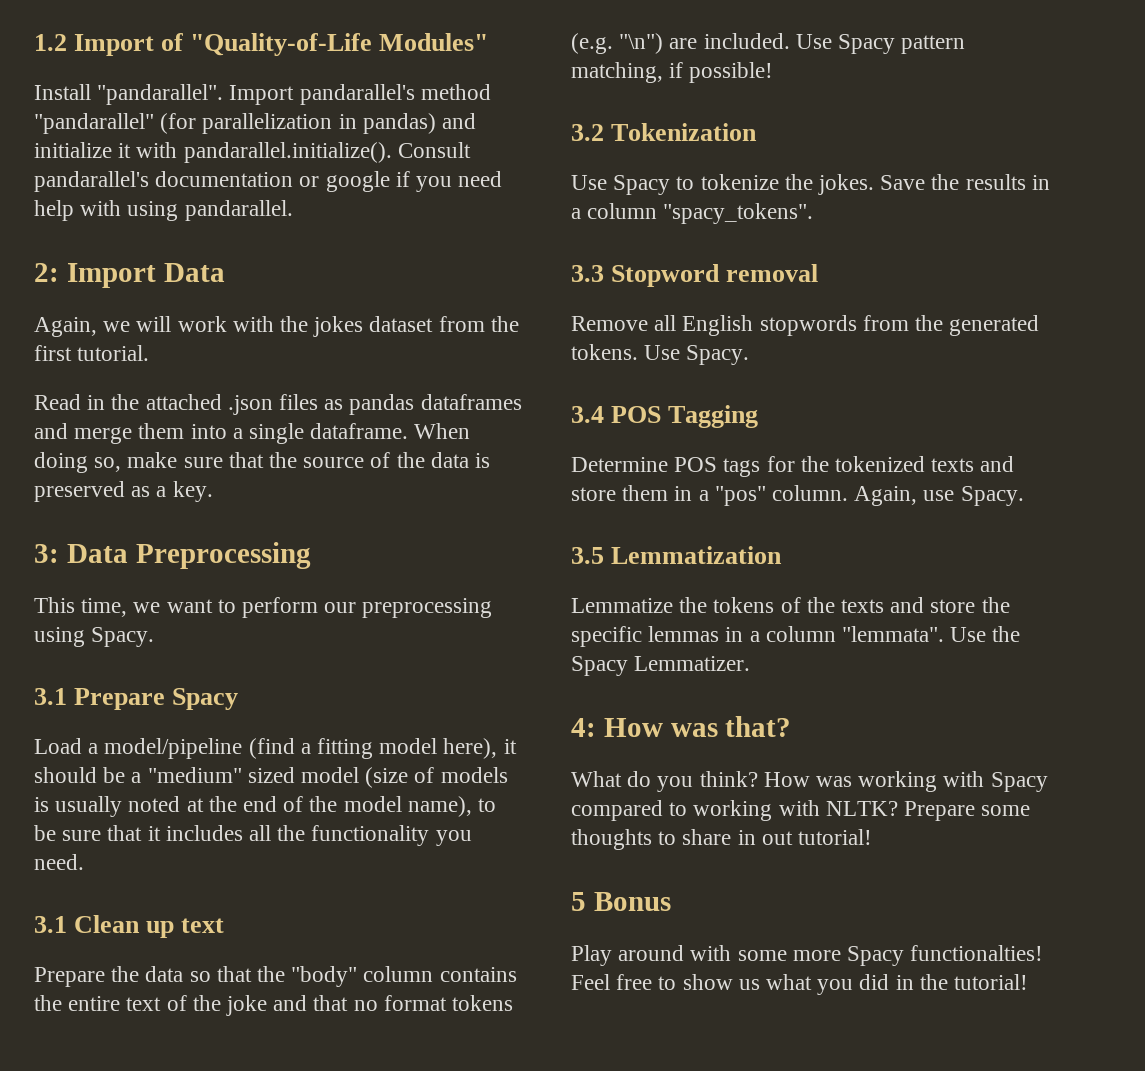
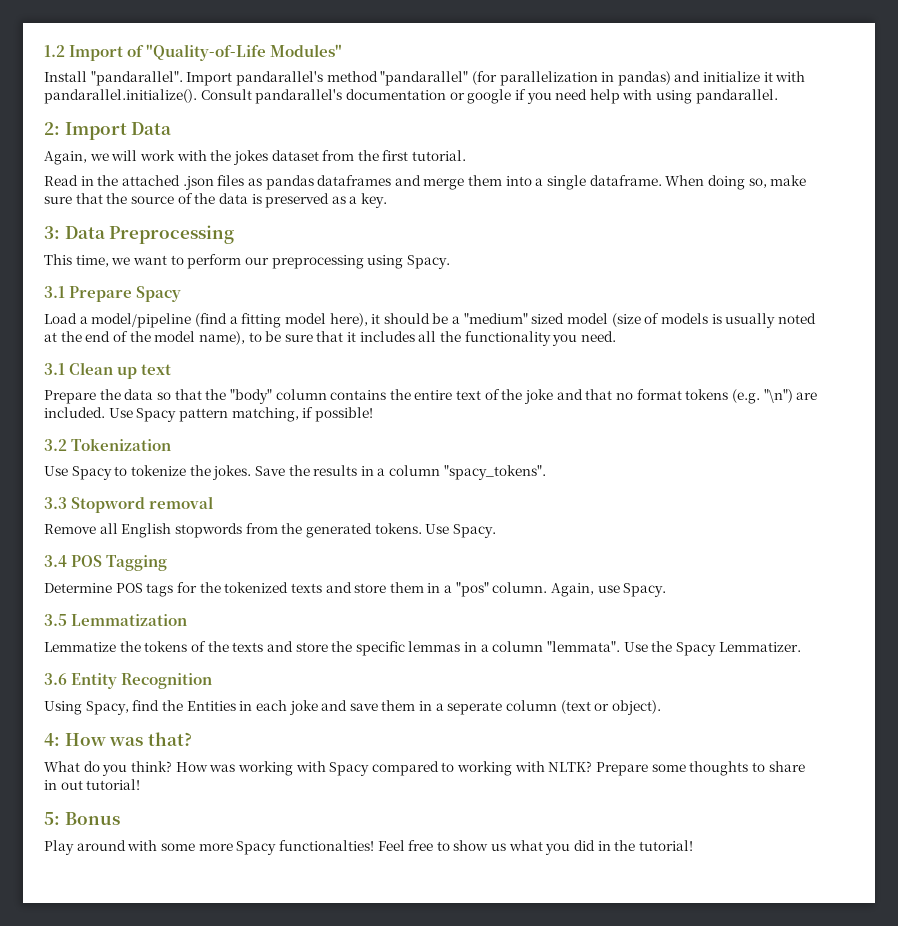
(751, 663) none -> [44,673,213,689] [44,700,661,715] // 3.6 Entity Recognition // Using Spacy, find the Entities in each joke and save them in a seperate column (text or object).
[571,892,586,911] 5 -> [44,812,60,825] 5:

